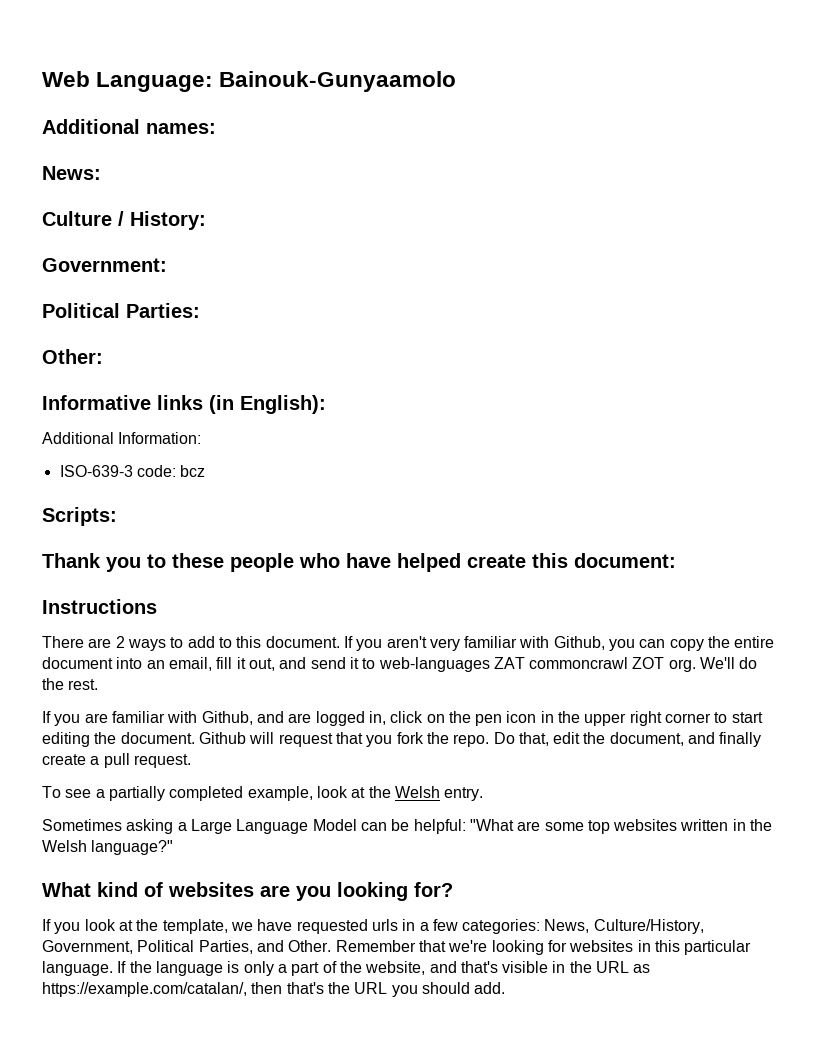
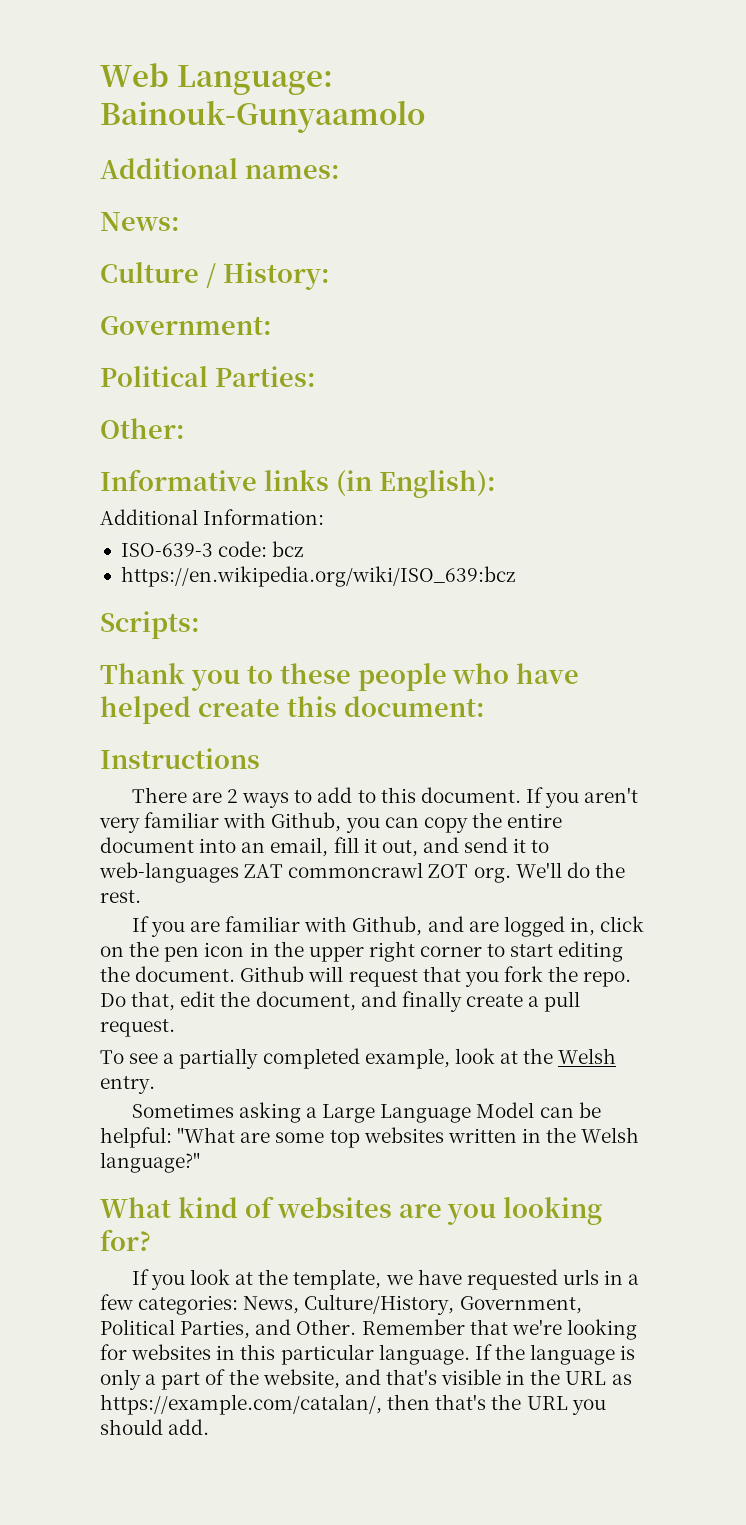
(206, 471) none -> [120,566,515,587] // https://en.wikipedia.org/wiki/ISO_639:bcz

